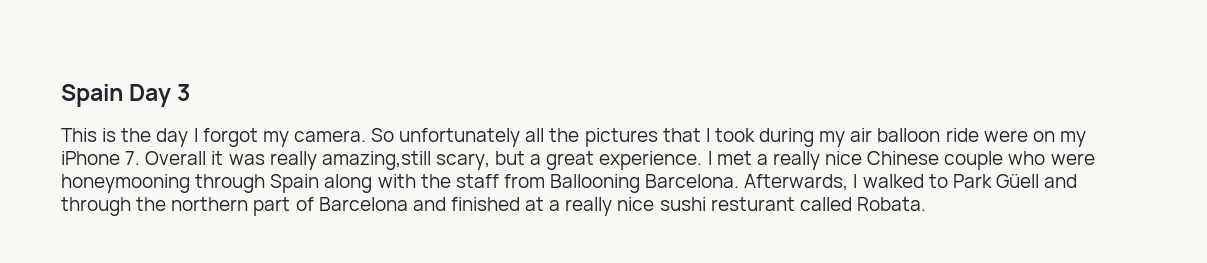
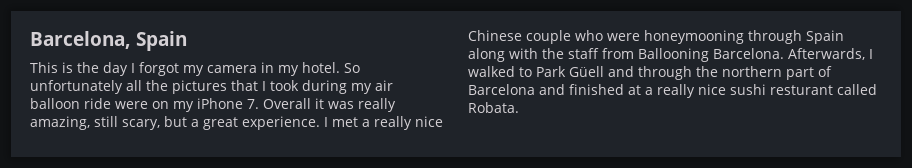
[61,84,191,107] Spain Day 3 -> [30,31,188,51] Barcelona, Spain
[293,130,366,142] camera. -> [207,62,340,76] camera in my hotel.
[321,151,431,170] amazing,still -> [30,116,118,130] amazing, still

